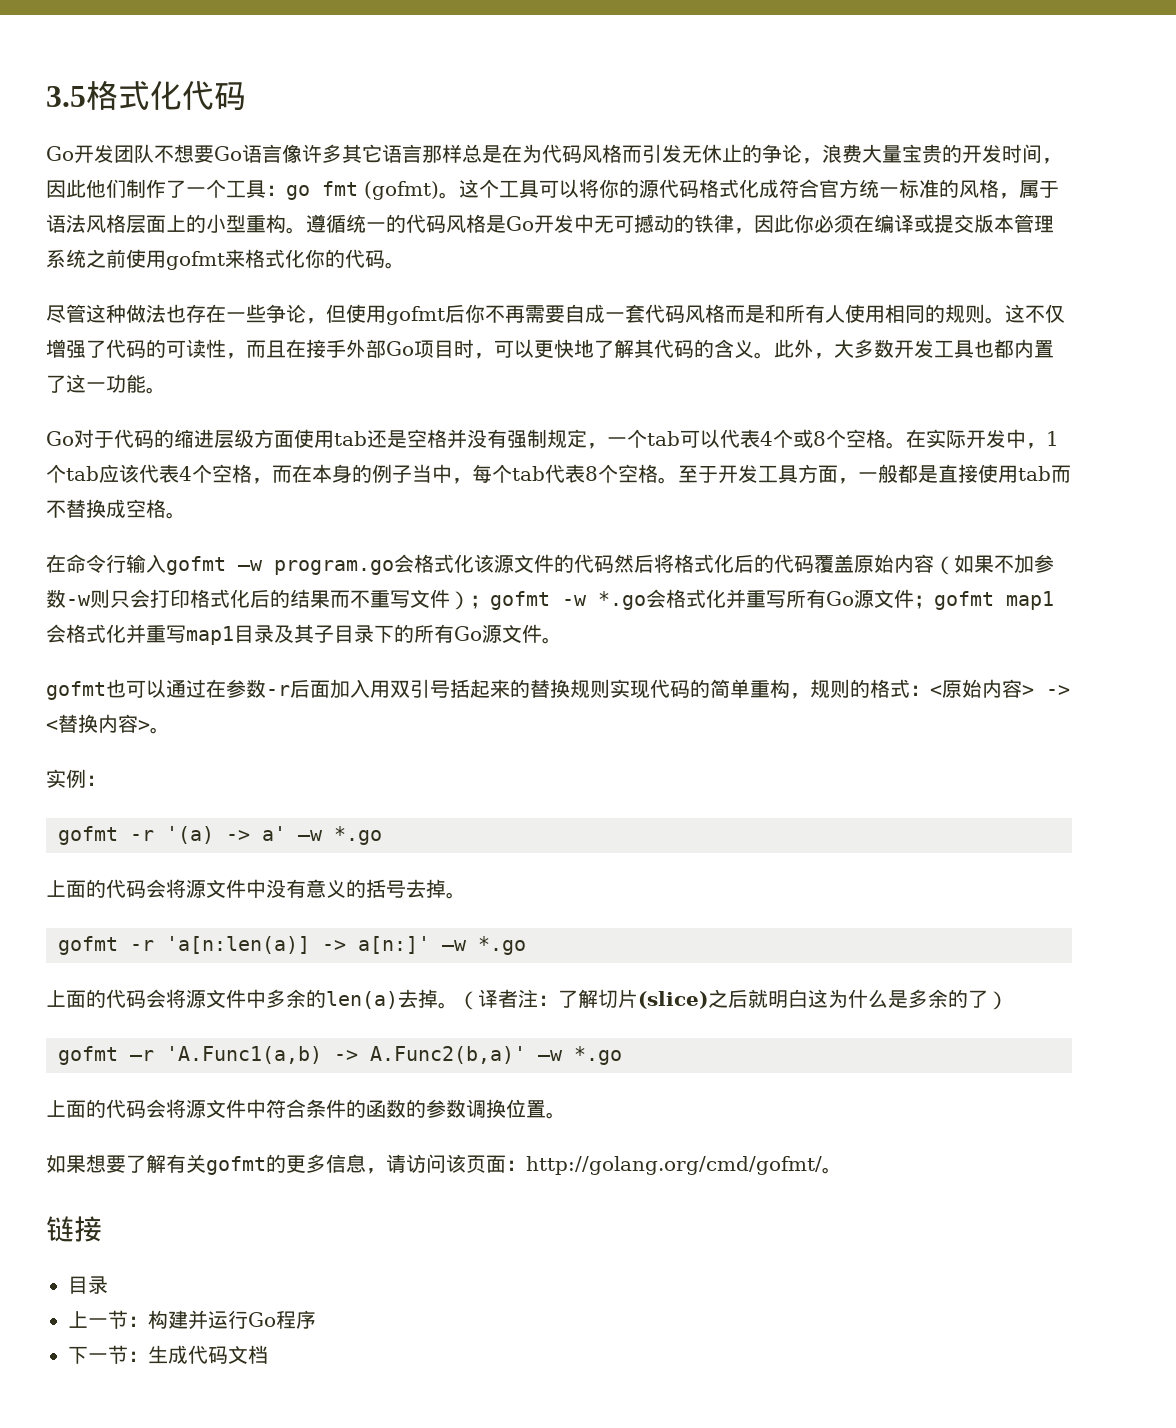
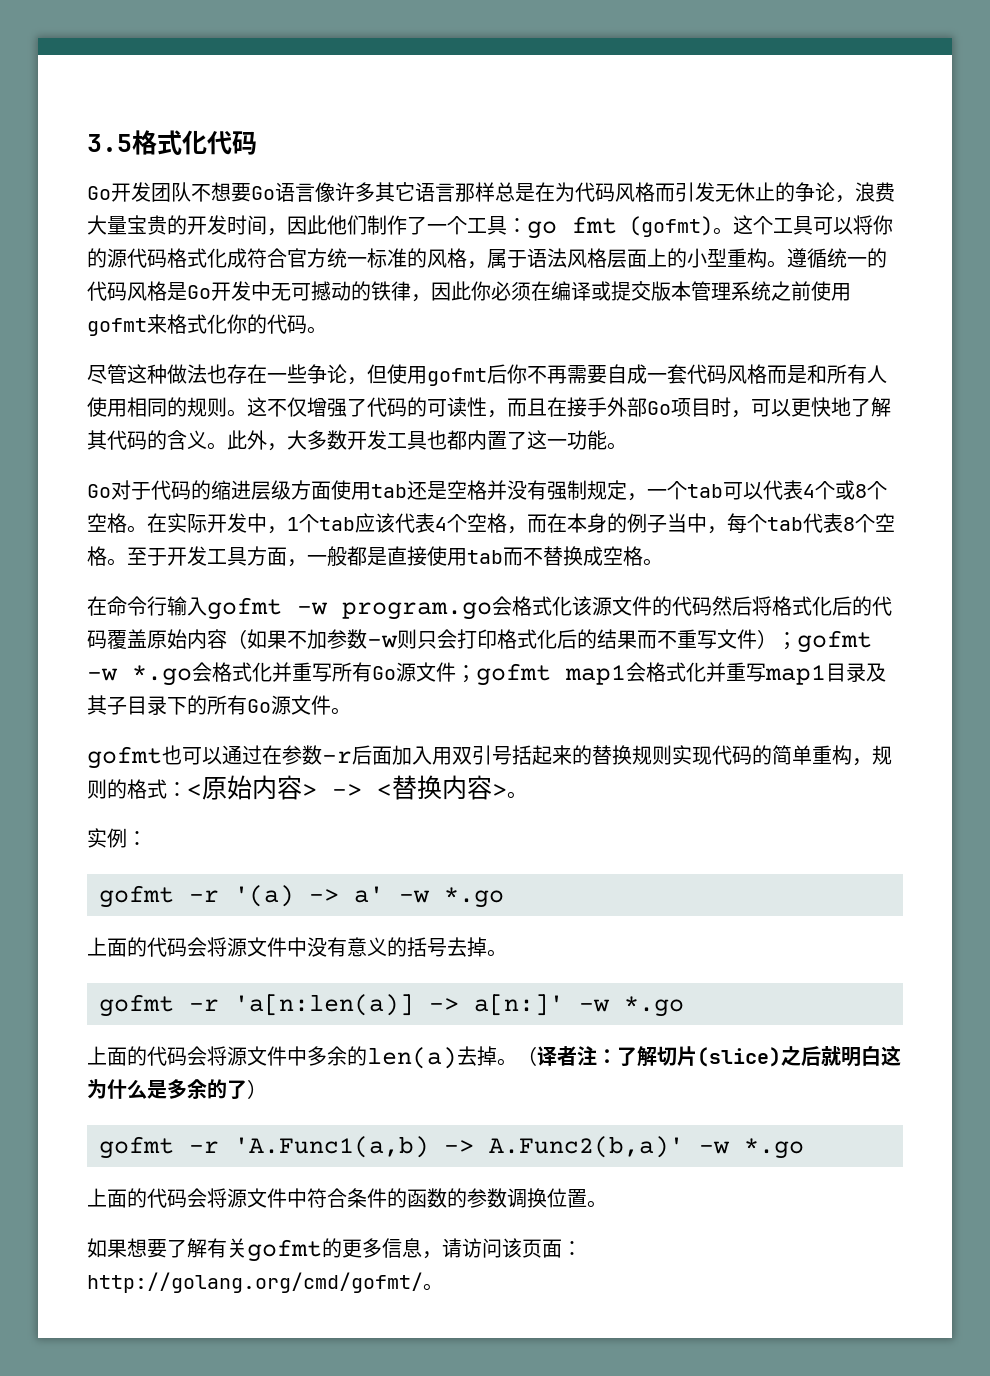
[46,1216,102,1242] [68,1276,108,1294] [68,1310,316,1330] [68,1345,268,1364] // 链接 // 目录 // 上一节：构建并运行Go程序 // 下一节：生成代码文档 -> (443, 1287) none

